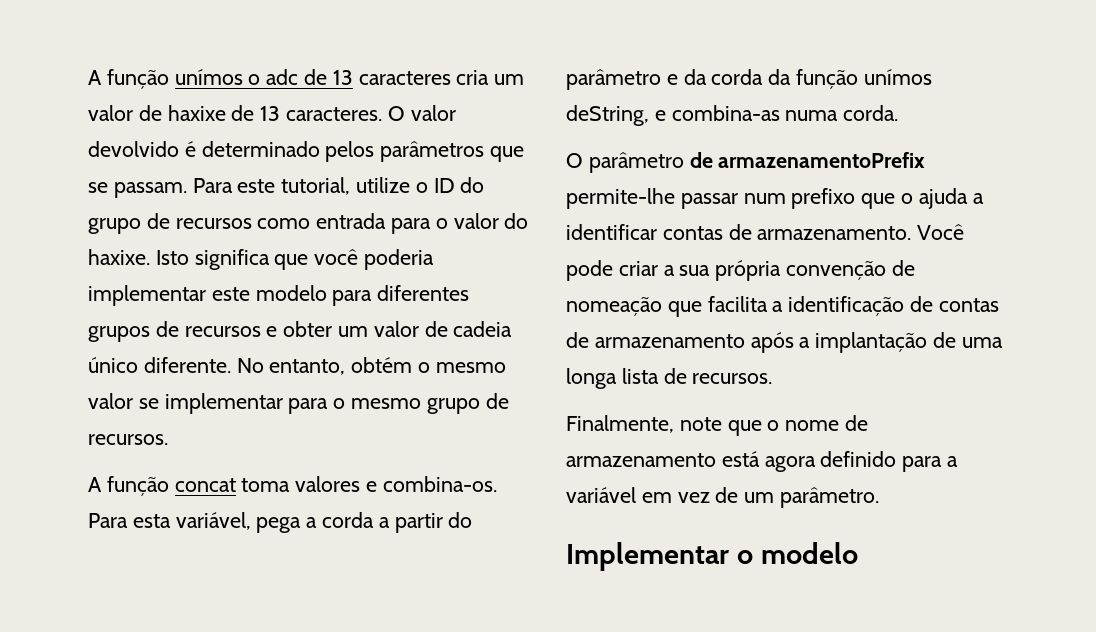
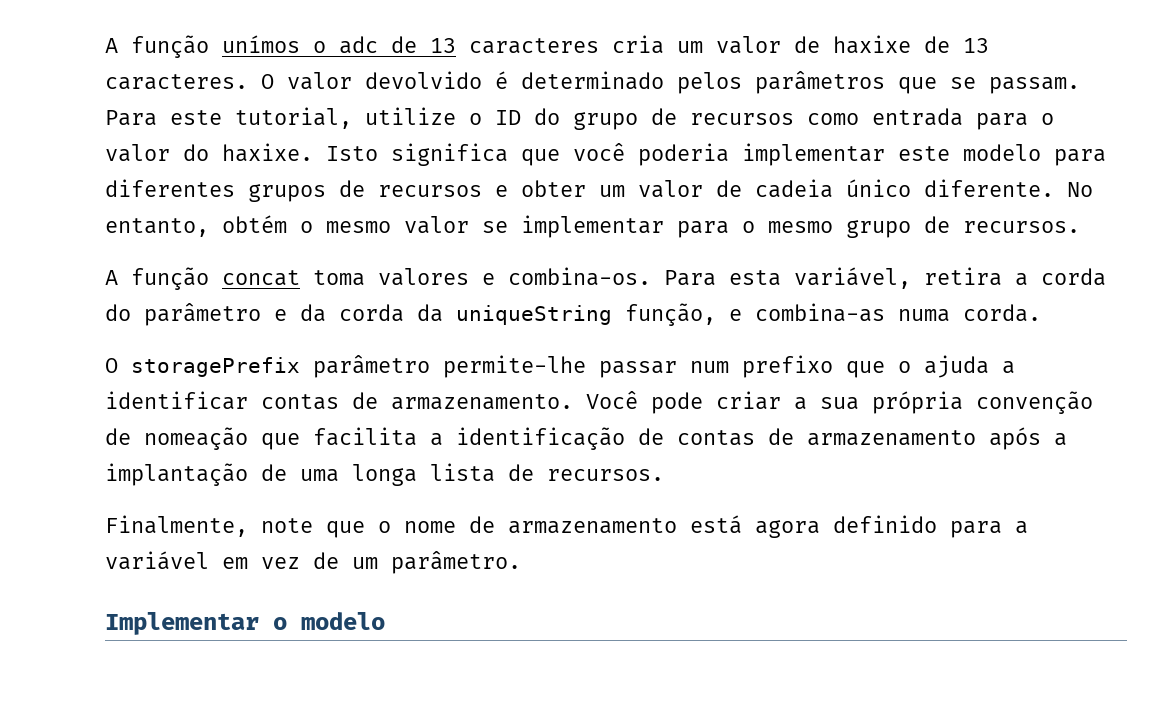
[256,517,302,533] pega -> [924,267,1002,286] retira
[378,513,443,533] a partir -> (1106, 277) none
[796,69,932,89] [566,105,649,126] função unímos deString, -> [456,303,716,326] uniqueString função,
[588,152,926,173] parâmetro de armazenamentoPrefix -> [131,355,430,378] storagePrefix parâmetro

